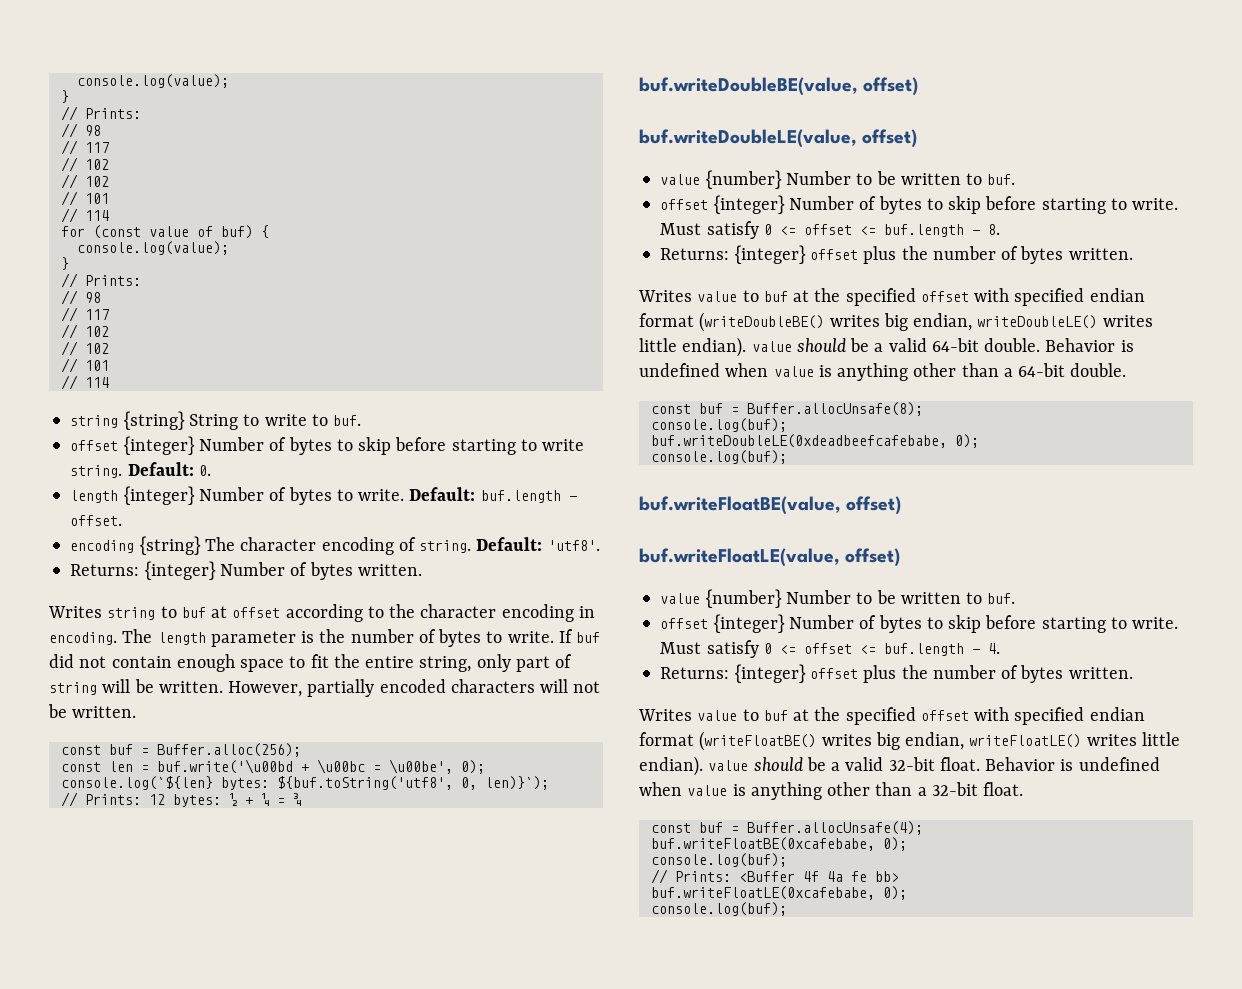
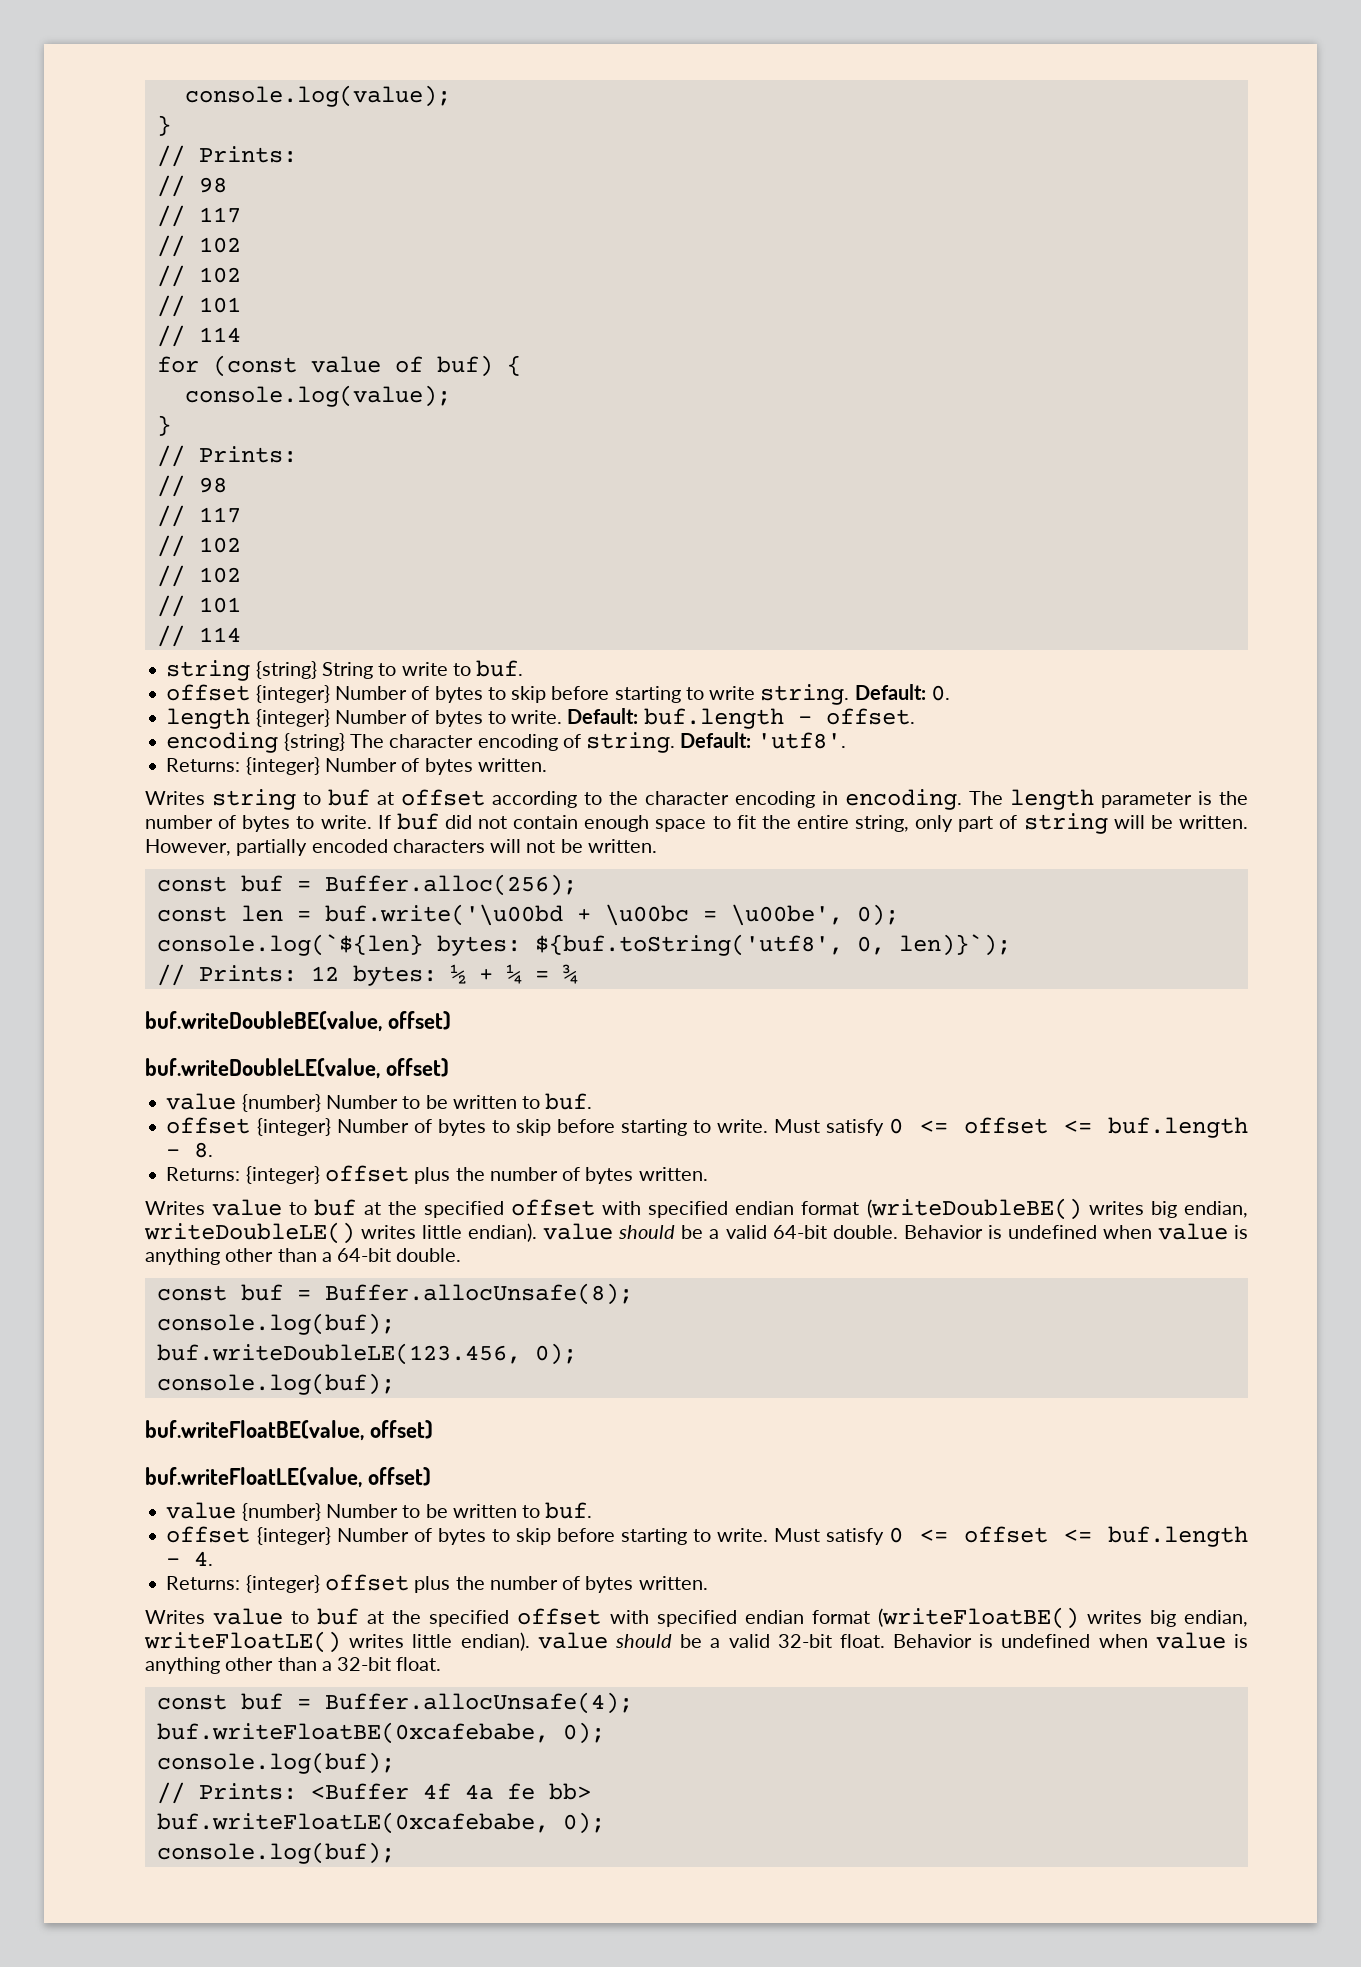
[650,434,947,448] buf.writeDoubleLE(0xdeadbeefcafebabe, -> [156,1343,521,1365] buf.writeDoubleLE(123.456,

